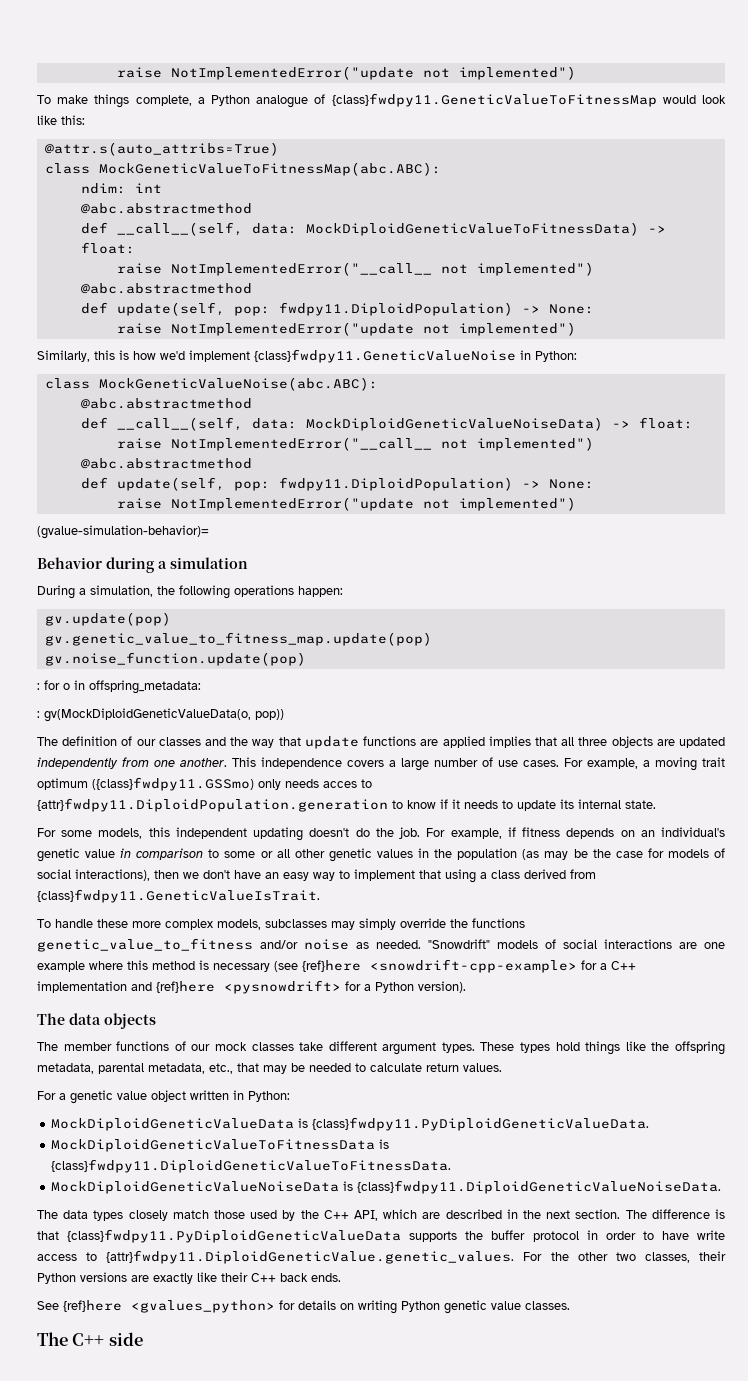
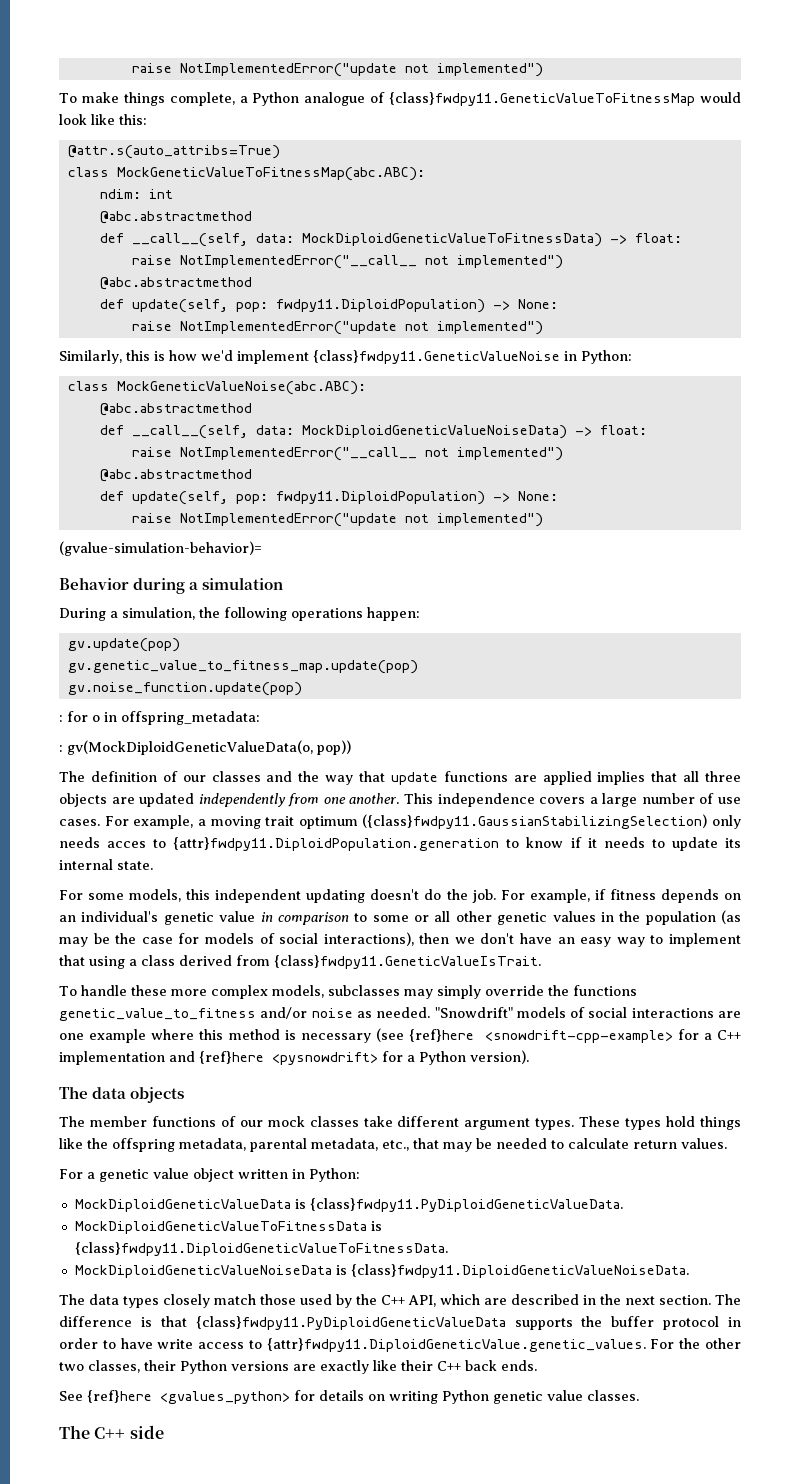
[92,777,254,791] ({class}fwdpy11.GSSmo) -> [362,814,708,829] ({class}fwdpy11.GaussianStabilizingSelection)

